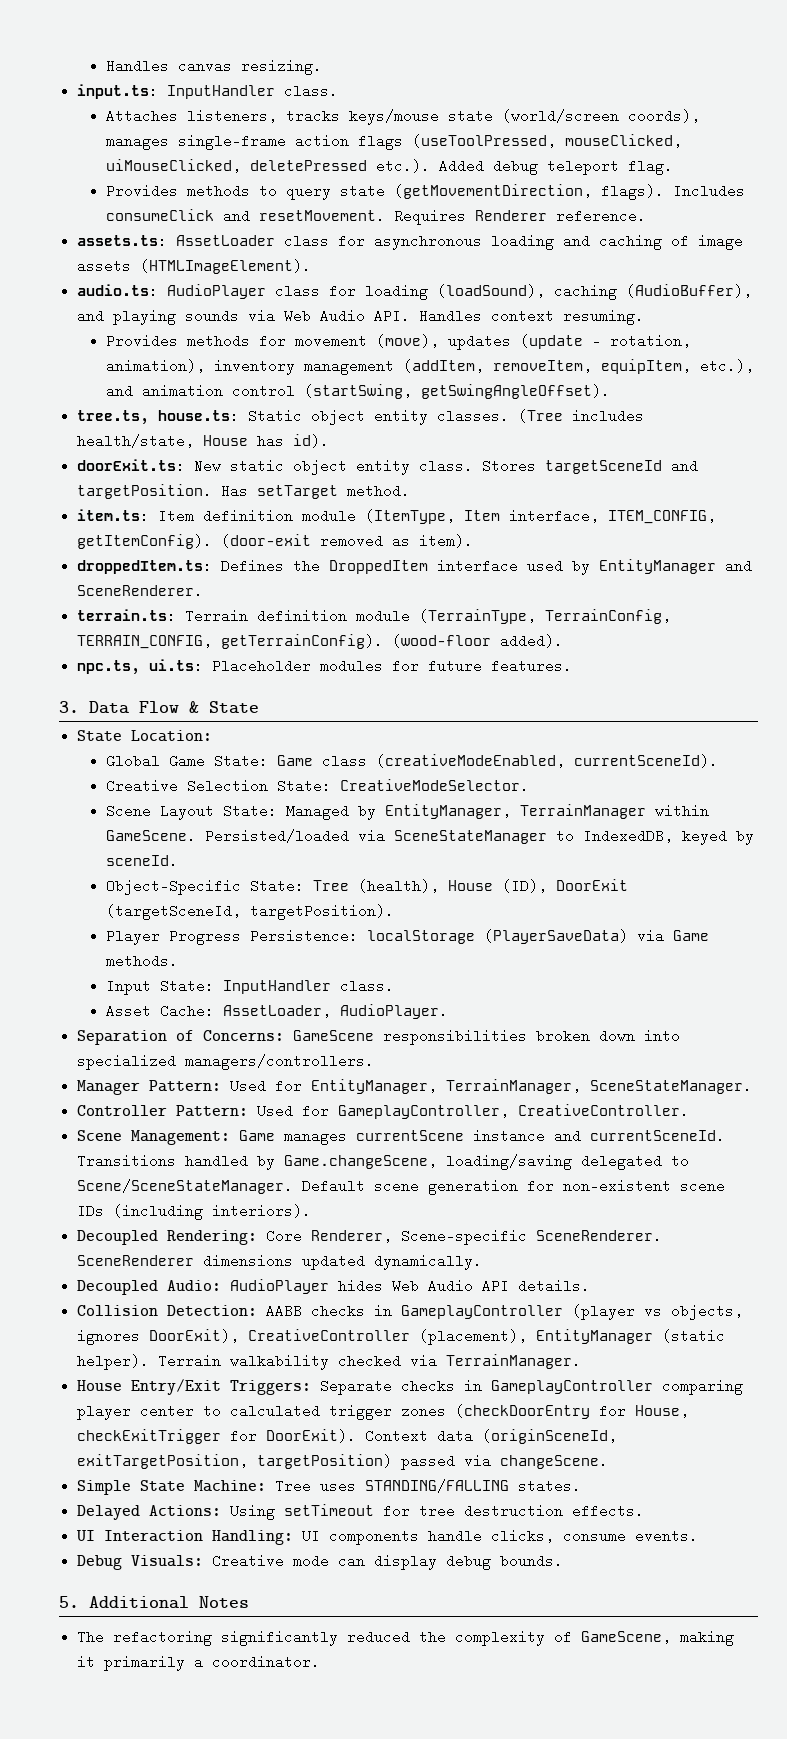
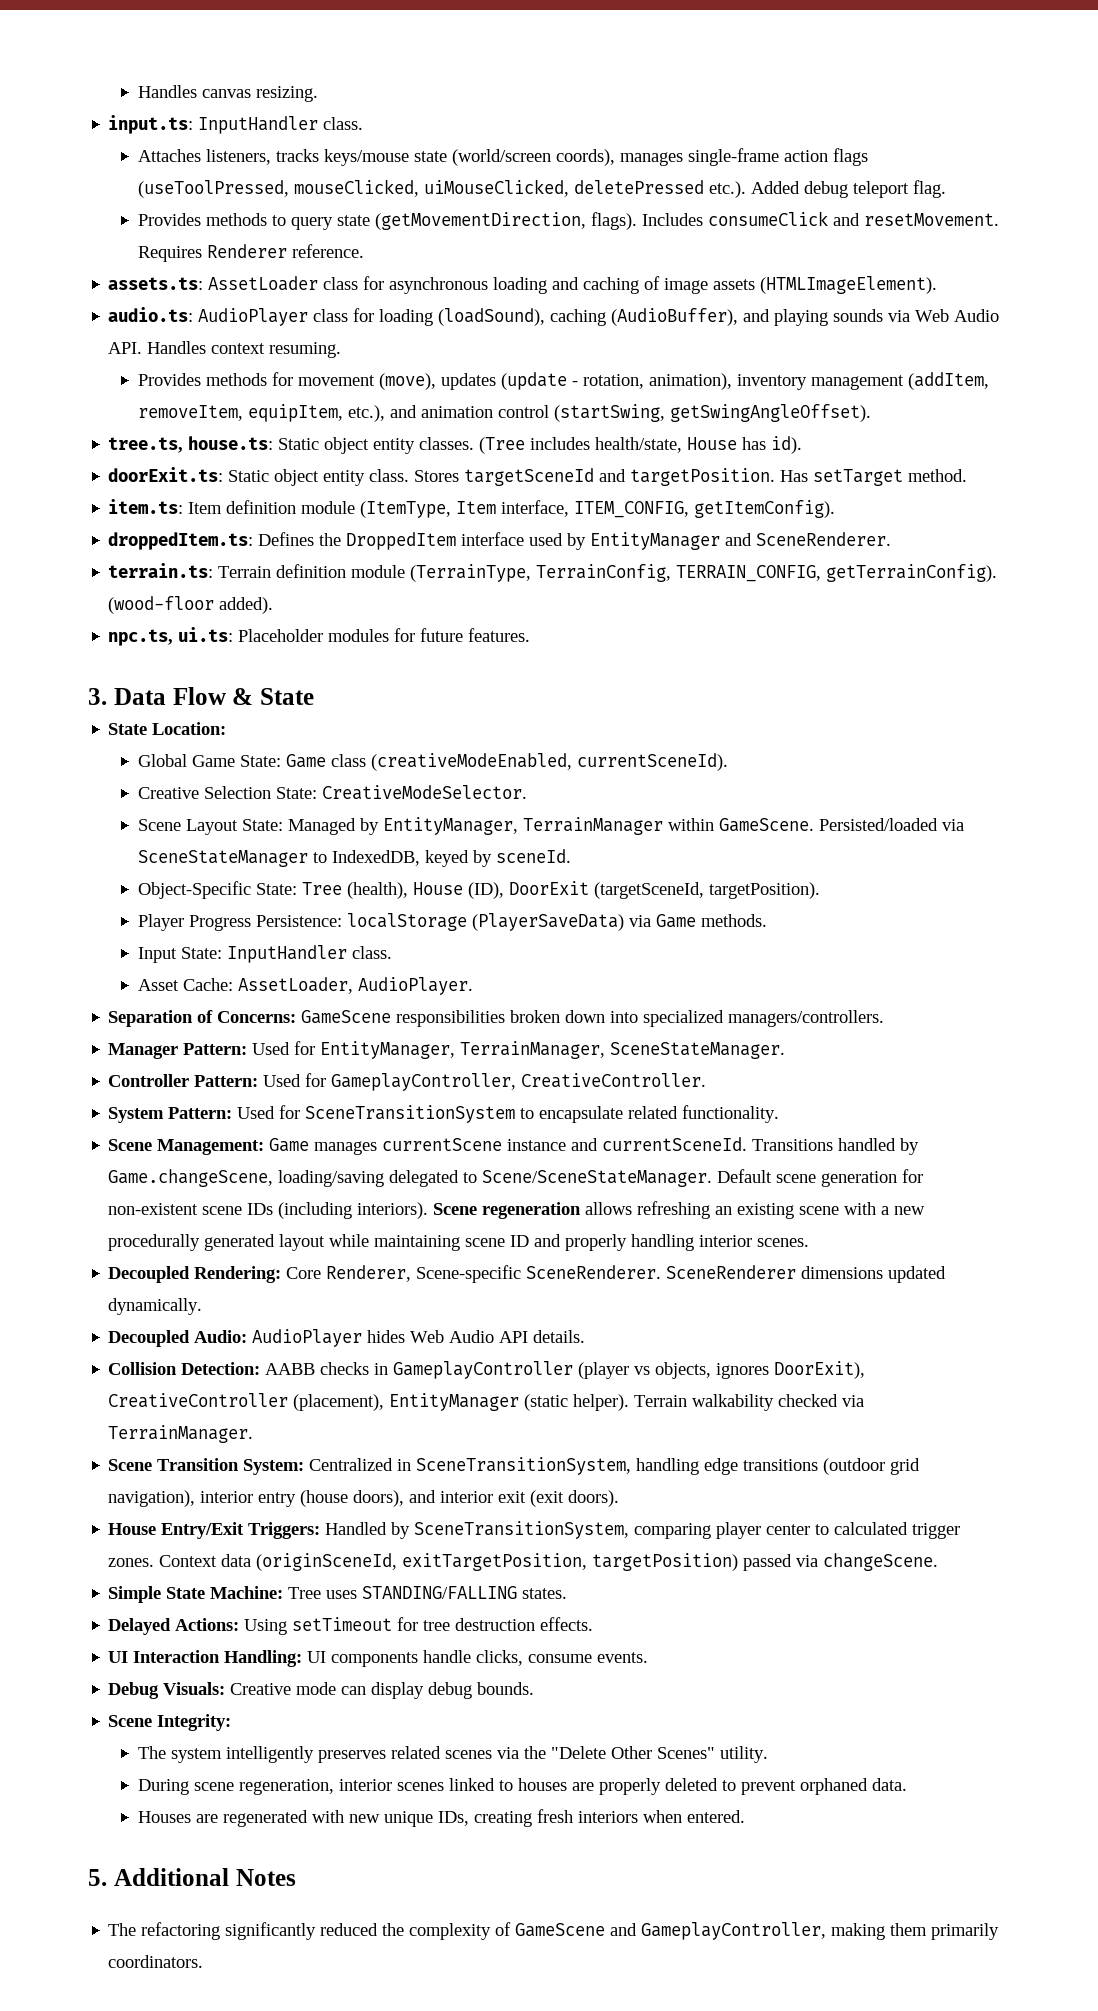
[194,459,285,473] New static -> [228,470,270,482] Static
[221,534,474,548] (door-exit removed as item). -> (836, 509) none
(690, 1111) none -> [108,1105,780,1123] // System Pattern: Used for SceneTransitionSystem to encapsulate related functionality.
(312, 1211) none -> [433,1201,926,1219] [108,1234,810,1251] Scene regeneration allows refreshing an existing scene with a new procedurally generated layout while maintaining scene ID and properly handling interior scenes.
(582, 1361) none -> [108,1457,921,1475] [108,1490,620,1507] // Scene Transition System: Centralized in SceneTransitionSystem, handling edge transitions (outdoor grid navigation), interior entry (house doors), and interior exit (exit doors).
[320,1379,654,1395] Separate checks in GameplayController -> [325,1521,630,1539] Handled by SceneTransitionSystem,
[401,1404,690,1419] [77,1429,357,1444] zones (checkDoorEntry for House, checkExitTrigger for DoorExit). -> [108,1558,155,1567] zones.
(564, 1561) none -> [108,1714,232,1731] [137,1746,768,1763] [137,1778,907,1795] [137,1809,745,1827] // Scene Integrity: // The system intelligently preserves related scenes via the "Delete Other Scenes" utility. // During scene regeneration, interior scenes linked to houses are properly deleted to prevent orphaned data. // Houses are regenerated with new unique IDs, creating fresh interiors when entered.
[581,1630,735,1646] [77,1655,321,1671] GameScene, making it primarily a coordinator. -> [515,1922,1000,1940] [108,1955,204,1968] GameScene and GameplayController, making them primarily coordinators.

